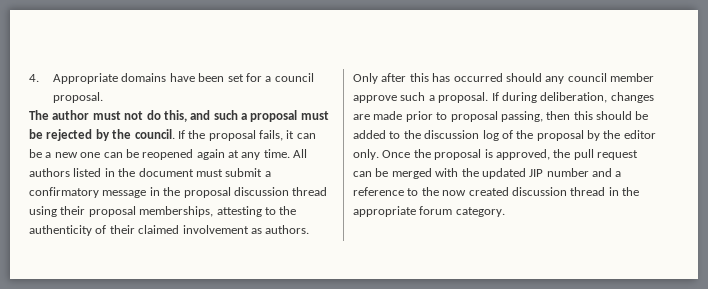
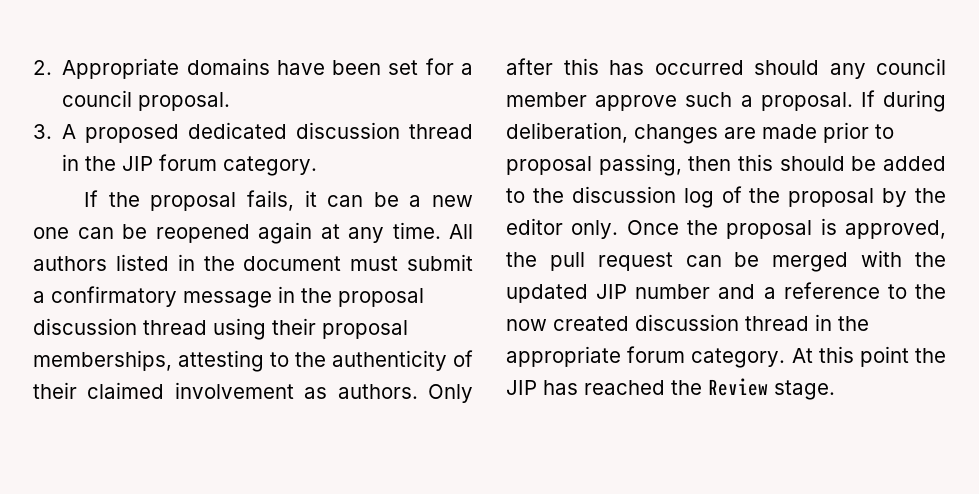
[29,74,39,82] 4. -> [33,60,52,75] 2.
[29,110,329,122] [29,129,175,141] The author must not do this, and such a proposal must be rejected by the council. -> [33,122,473,143] [62,154,318,176] 3. A proposed dedicated discussion thread in the JIP forum category. //
(505, 212) none -> [791,346,947,367] [506,378,835,400] At this point the JIP has reached the Review stage.

